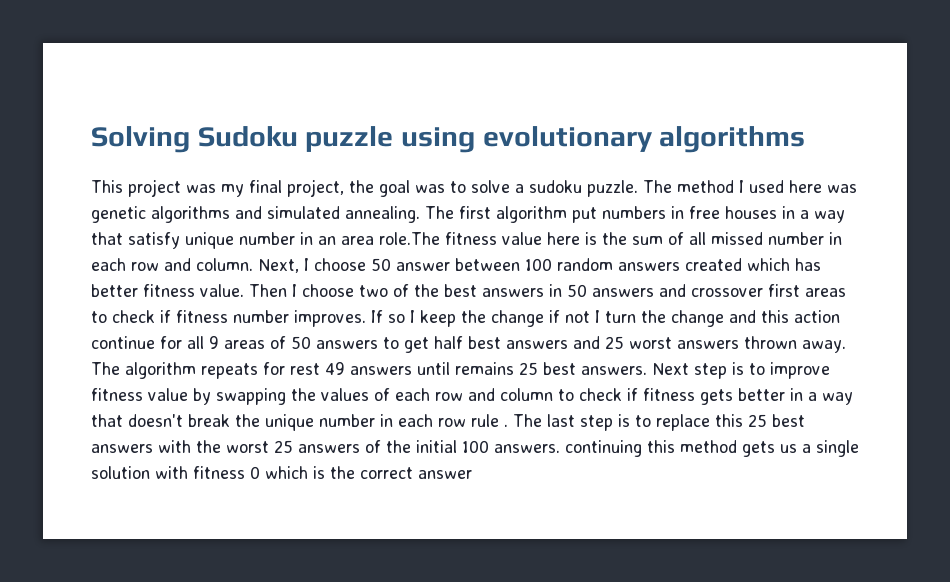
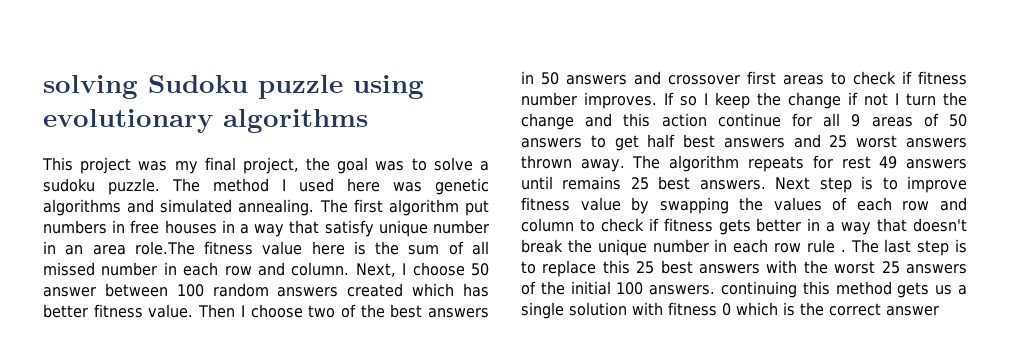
[91,126,190,153] Solving -> [43,75,138,99] solving

